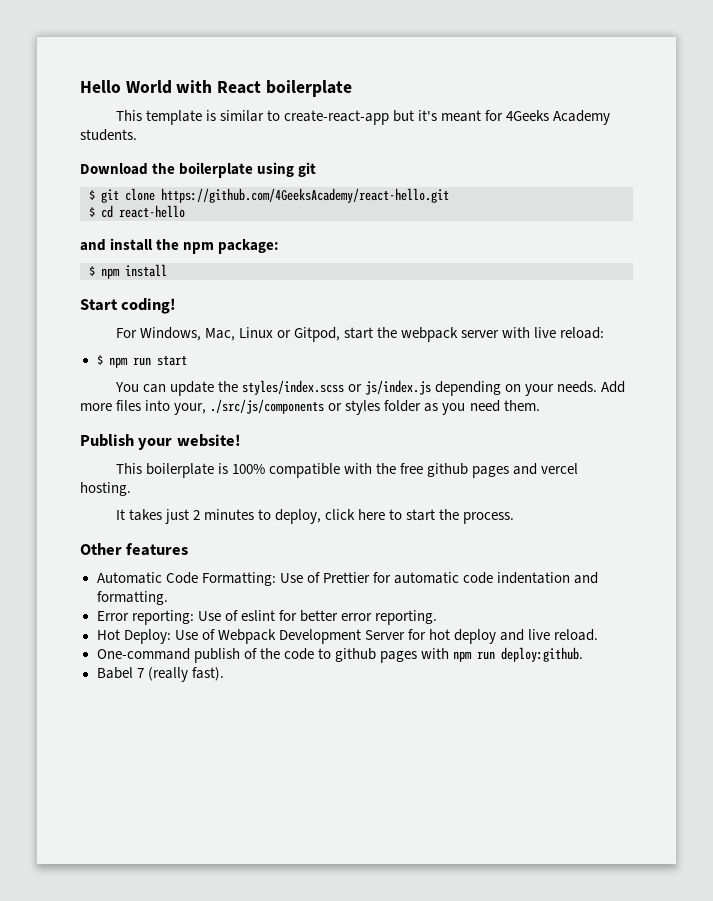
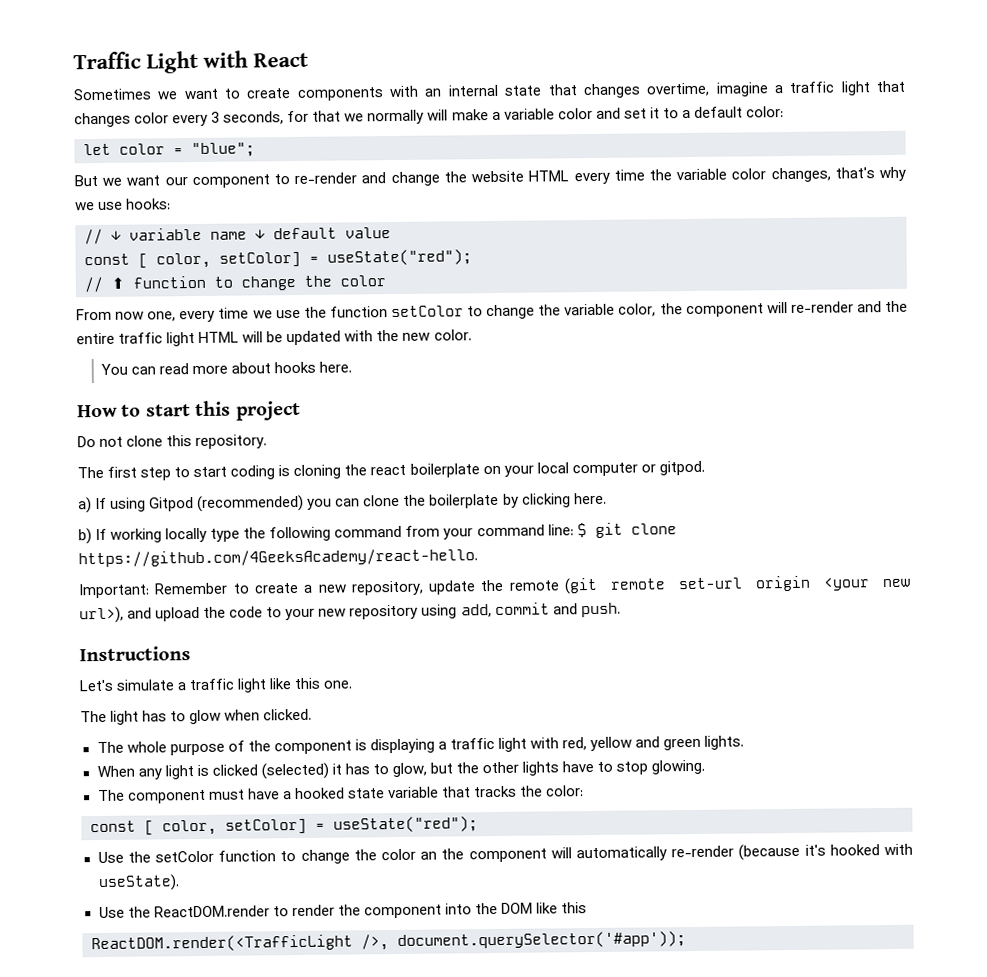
[80,80,172,94] Hello World -> [73,50,199,74] Traffic Light
[265,80,352,97] [115,110,611,125] [80,129,137,141] [80,162,317,178] [89,188,449,203] [89,205,185,218] [80,238,280,254] [89,264,167,279] [80,298,177,314] [115,327,605,342] [96,355,187,368] [114,380,626,396] [80,399,540,415] [80,434,241,450] [115,463,579,478] [80,482,131,496] [115,509,515,524] [80,543,189,556] [96,572,598,586] [96,591,168,605] [96,610,437,625] [96,629,599,644] [96,647,583,663] [96,667,224,682] boilerplate // This template is similar to create-react-app but it's meant for 4Geeks Academy students. // Download the boilerplate using git // $ git clone https://github.com/4GeeksAcademy/react-hello.git // $ cd react-hello // and install the npm package: // $ npm install // Start coding! // For Windows, Mac, Linux or Gitpod, start the webpack server with live reload: // $ npm run start // You can update the styles/index.scss or js/index.js depending on your needs. Add more files into your, ./src/js/components or styles folder as you need them. // Publish your website! // This boilerplate is 100% compatible with the free github pages and vercel hosting. // It takes just 2 minutes to deploy, click here to start the process. // Other features // Automatic Code Formatting: Use of Prettier for automatic code indentation and formatting. // Error reporting: Use of eslint for better error reporting. // Hot Deploy: Use of Webpack Development Server for hot deploy and live reload. // One-command publish of the code to github pages with npm run deploy:github. // Babel 7 (really fast). -> [73,80,907,101] [74,106,784,128] [83,142,255,158] [74,166,907,189] [75,198,172,211] [84,227,391,245] [84,249,472,269] [84,275,386,293] [76,300,909,323] [76,329,472,347] [101,361,353,375] [77,400,301,421] [77,434,268,450] [77,460,705,481] [78,492,607,514] [78,522,677,545] [78,548,478,568] [78,575,912,599] [79,602,621,624] [79,646,191,662] [79,677,354,693] [80,708,313,725] [96,735,745,756] [96,759,706,780] [97,785,585,804] [90,816,478,836] [97,843,914,864] [97,874,180,892] [98,902,588,919] [91,931,686,953] // Sometimes we want to create components with an internal state that changes overtime, imagine a traffic light that changes color every 3 seconds, for that we normally will make a variable color and set it to a default color: // let color = "blue"; // But we want our component to re-render and change the website HTML every time the variable color changes, that's why we use hooks: // // ↓ variable name ↓ default value // const [ color, setColor] = useState("red"); // // ⬆ function to change the color // From now one, every time we use the function setColor to change the variable color, the component will re-render and the entire traffic light HTML will be updated with the new color. // You can read more about hooks here. // How to start this project // Do not clone this repository. // The first step to start coding is cloning the react boilerplate on your local computer or gitpod. // a) If using Gitpod (recommended) you can clone the boilerplate by clicking here. // b) If working locally type the following command from your command line: $ git clone https://github.com/4GeeksAcademy/react-hello. // Important: Remember to create a new repository, update the remote (git remote set-url origin <your new url>), and upload the code to your new repository using add, commit and push. // Instructions // Let's simulate a traffic light like this one. // The light has to glow when clicked. // The whole purpose of the component is displaying a traffic light with red, yellow and green lights. // When any light is clicked (selected) it has to glow, but the other lights have to stop glowing. // The component must have a hooked state variable that tracks the color: // const [ color, setColor] = useState("red"); // Use the setColor function to change the color an the component will automatically re-render (because it's hooked with useState). // Use the ReactDOM.render to render the component into the DOM like this // ReactDOM.render(<TrafficLight />, document.querySelector('#app'));

